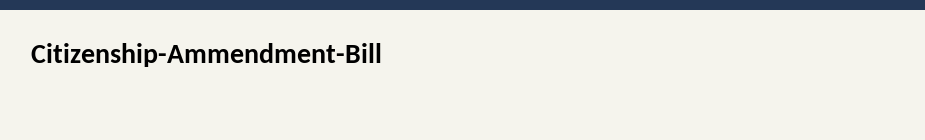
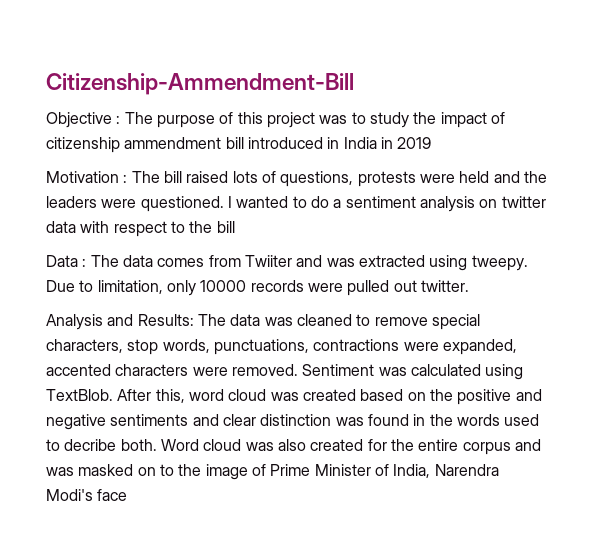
(382, 55) none -> [46,112,505,128] [46,137,432,153] [46,171,547,187] [46,196,546,212] [46,221,235,237] [46,255,528,271] [46,280,469,296] [46,314,480,330] [46,339,517,355] [46,364,524,380] [46,389,542,405] [46,414,540,430] [46,439,541,455] [46,464,499,480] [46,489,128,501] // Objective : The purpose of this project was to study the impact of citizenship ammendment bill introduced in India in 2019 // Motivation : The bill raised lots of questions, protests were held and the leaders were questioned. I wanted to do a sentiment analysis on twitter data with respect to the bill // Data : The data comes from Twiiter and was extracted using tweepy. Due to limitation, only 10000 records were pulled out twitter. // Analysis and Results: The data was cleaned to remove special characters, stop words, punctuations, contractions were expanded, accented characters were removed. Sentiment was calculated using TextBlob. After this, word cloud was created based on the positive and negative sentiments and clear distinction was found in the words used to decribe both. Word cloud was also created for the entire corpus and was masked on to the image of Prime Minister of India, Narendra Modi's face

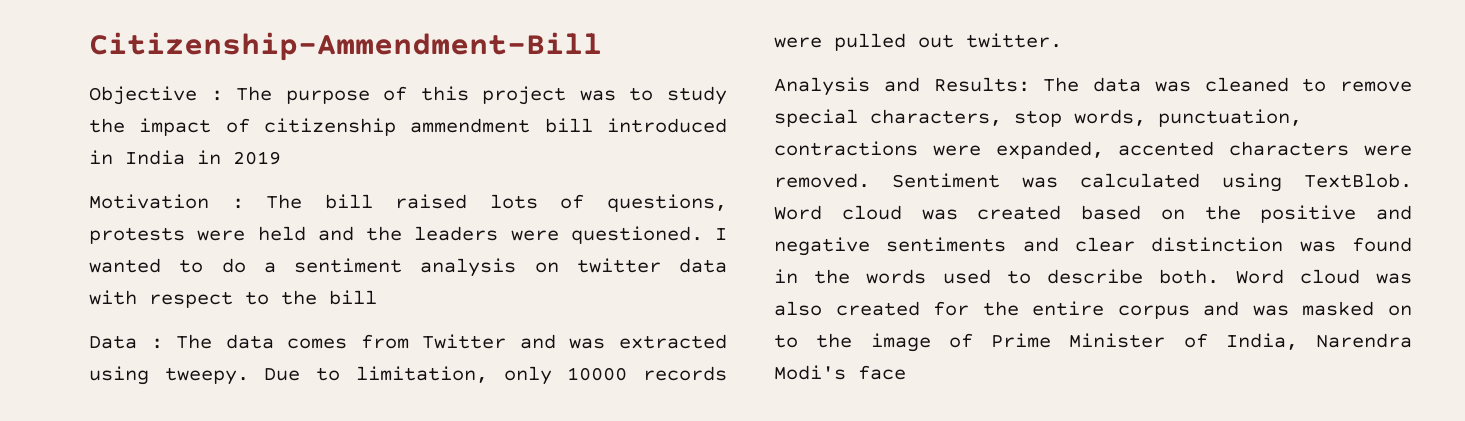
[244,255,292,267] Twiiter -> [422,334,507,349] Twitter
[213,339,309,355] punctuations, -> [1158,109,1302,127] punctuation,
[117,389,224,403] After this, word -> [774,205,822,220] Word
[64,439,117,451] decribe -> [1047,269,1144,284] describe

